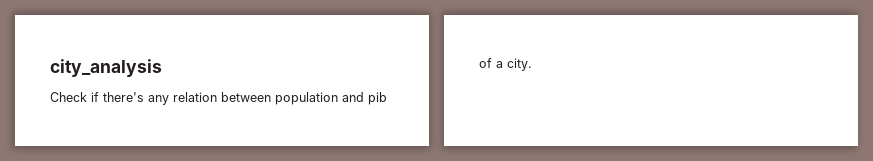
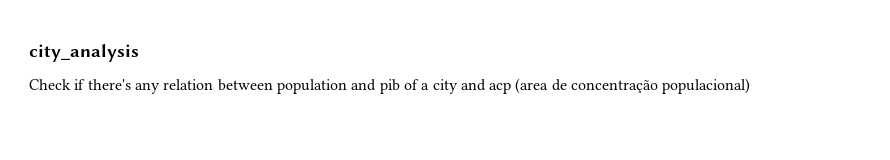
[507,58,532,71] city. -> [432,78,751,94] city and acp (area de concentração populacional)

